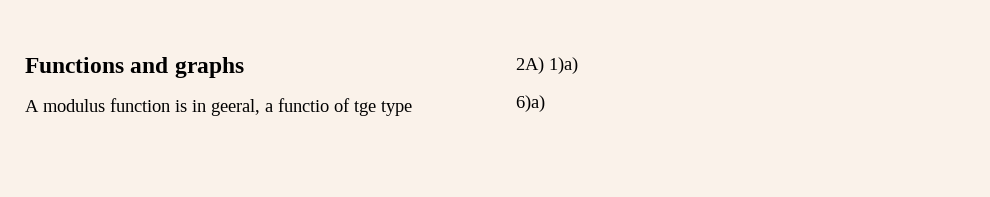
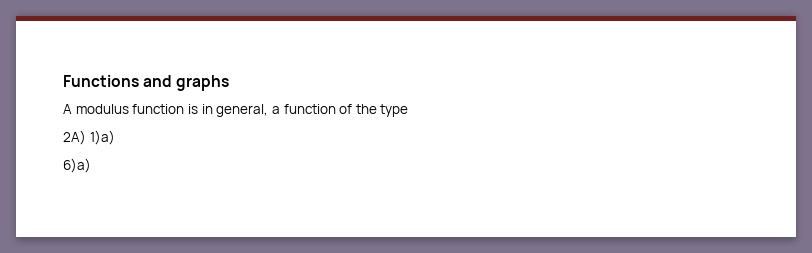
[211,98,376,116] geeral, a functio of tge -> [216,104,377,117] general, a function of the

